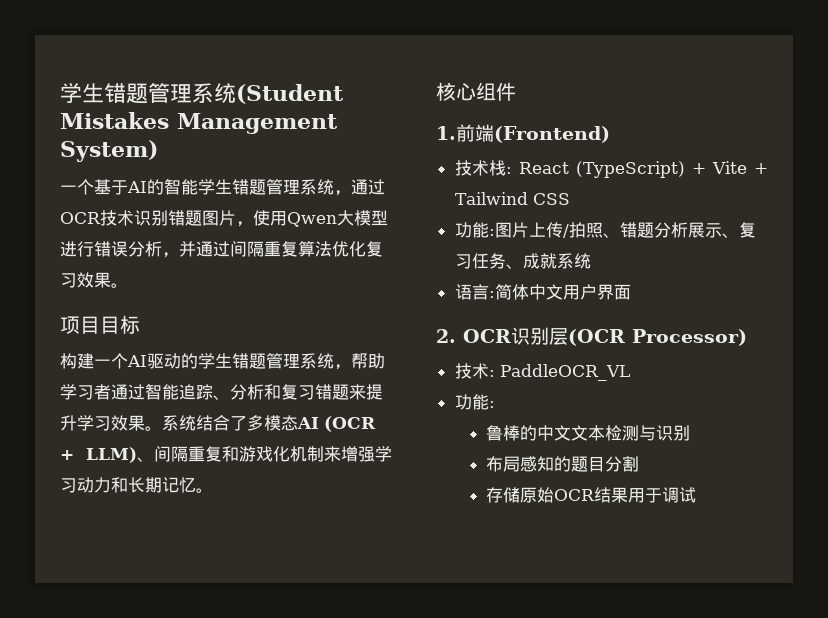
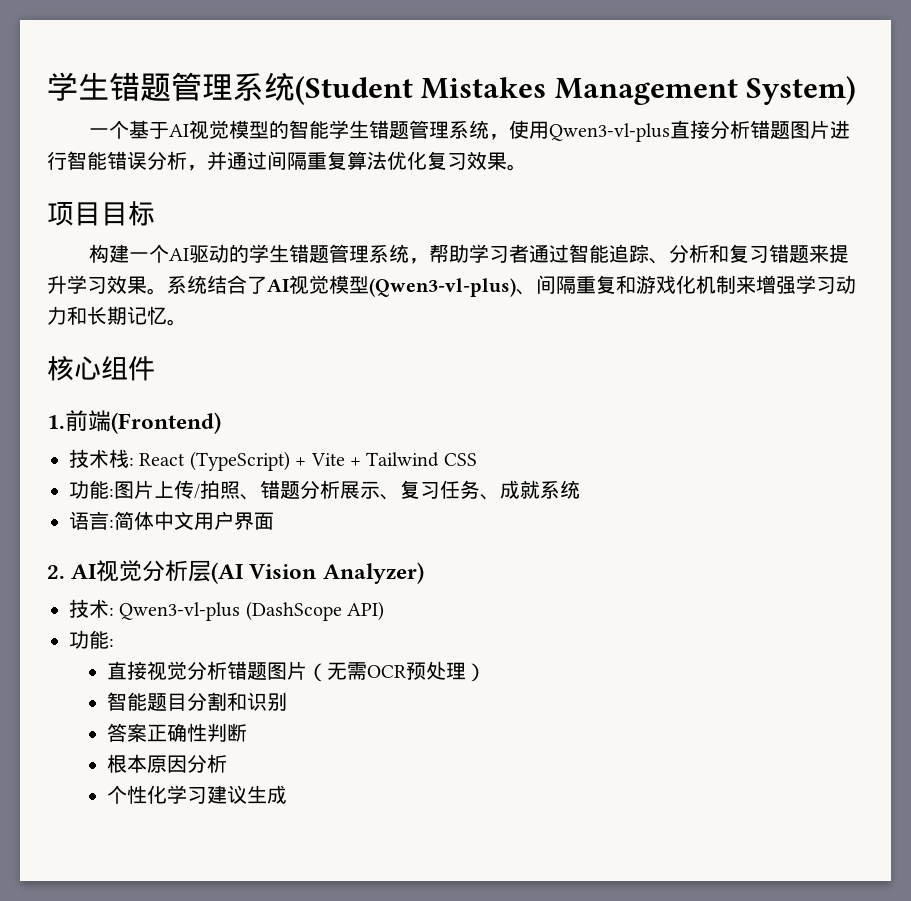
(147, 187) none -> [188,120,269,140] 视觉模型
[351,179,385,195] [60,210,388,227] [60,241,94,257] 通过OCR技术识别错题图片，使用Qwen大模型进行 -> [508,120,850,142] [47,151,107,170] 使用Qwen3-vl-plus直接分析错题图片进行智能
[247,415,376,432] [60,447,137,463] 多模态AI (OCR + LLM) -> [267,275,516,297] AI视觉模型(Qwen3-vl-plus)
[463,327,747,346] OCR识别层(OCR Processor) -> [71,560,424,584] AI视觉分析层(AI Vision Analyzer)
[499,364,630,381] PaddleOCR_VL -> [119,601,385,621] Qwen3-vl-plus (DashScope API)
[486,425,691,441] [486,456,640,472] [486,487,697,503] 鲁棒的中文文本检测与识别 // 布局感知的题目分割 // 存储原始OCR结果用于调试 -> [106,661,486,682] [106,692,287,711] [106,723,247,742] [106,754,227,773] [106,785,287,804] 直接视觉分析错题图片（无需OCR预处理） // 智能题目分割和识别 // 答案正确性判断 // 根本原因分析 // 个性化学习建议生成

